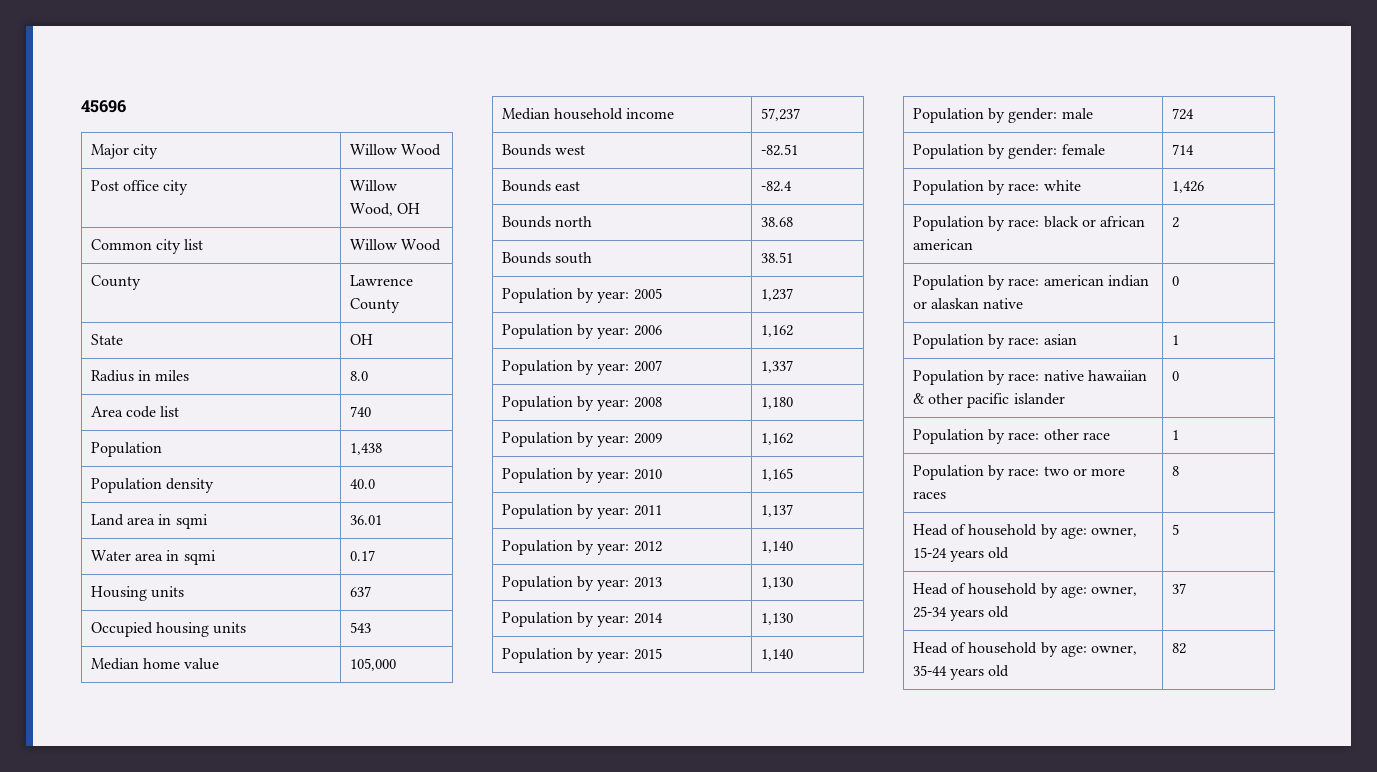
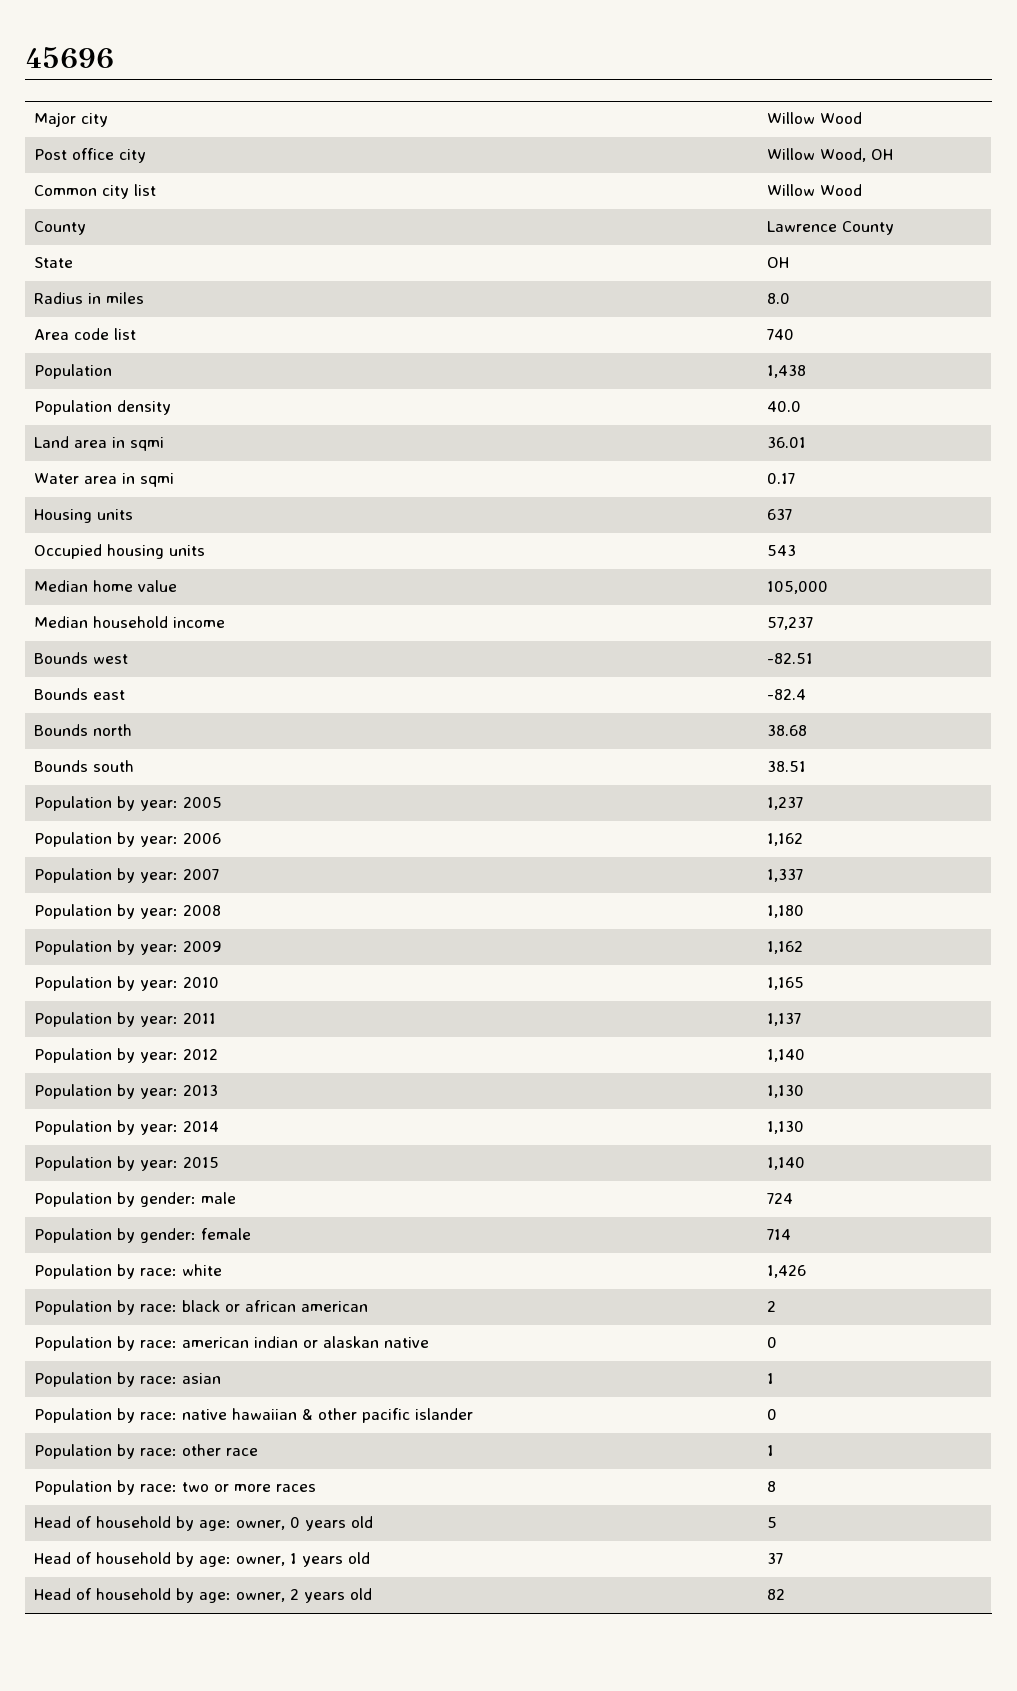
[912,547,947,559] 15-24 -> [290,1517,301,1528] 0
[912,606,947,618] 25-34 -> [290,1553,298,1564] 1
[912,665,947,676] 35-44 -> [290,1589,300,1600] 2

